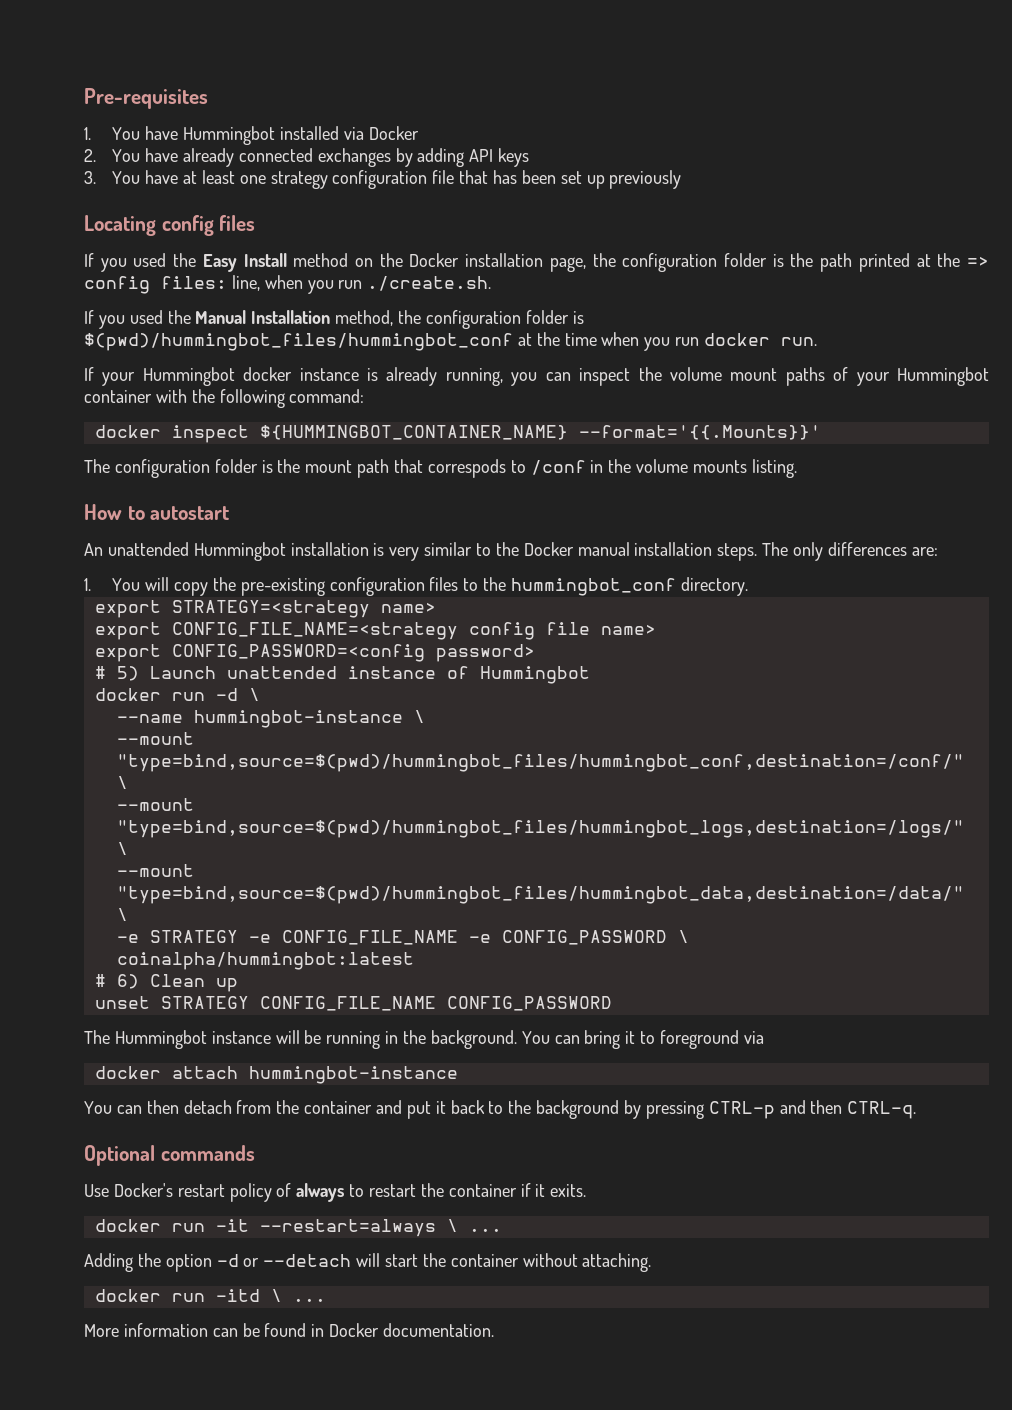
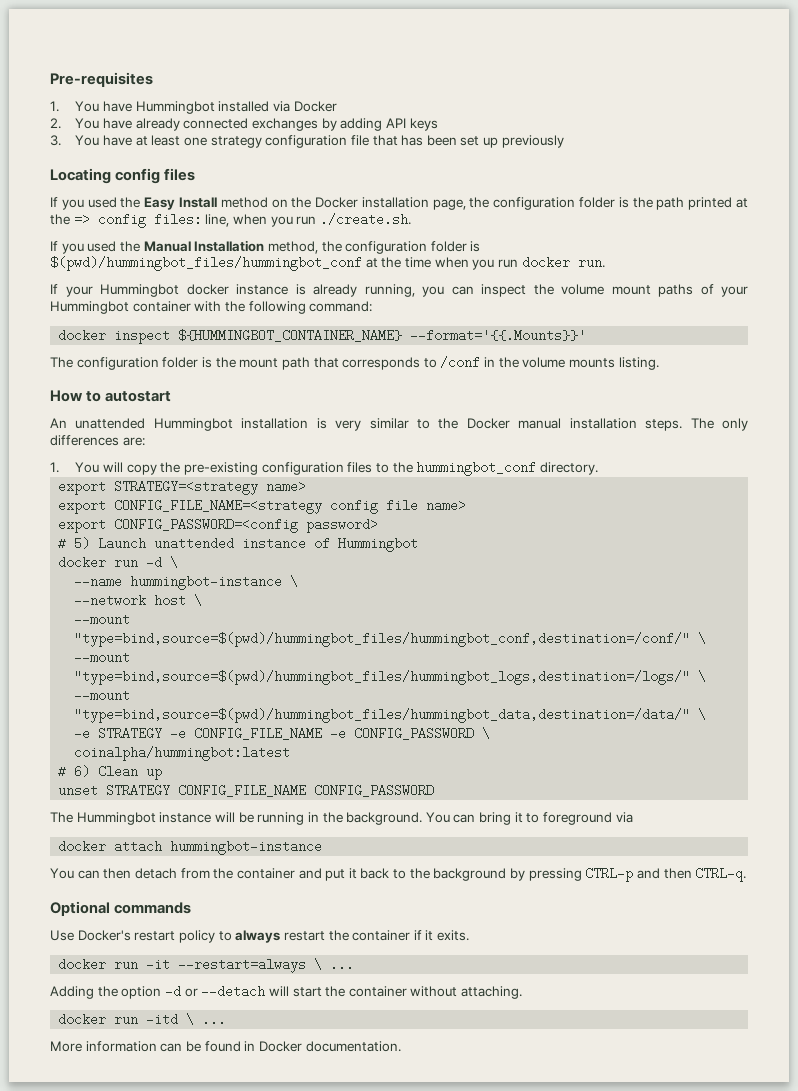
[427,459,506,478] correspods -> [342,357,421,370] corresponds
(425, 716) none -> [74,594,203,607] // --network host \
[276,1183,365,1202] of always to -> [218,930,281,943] to always

